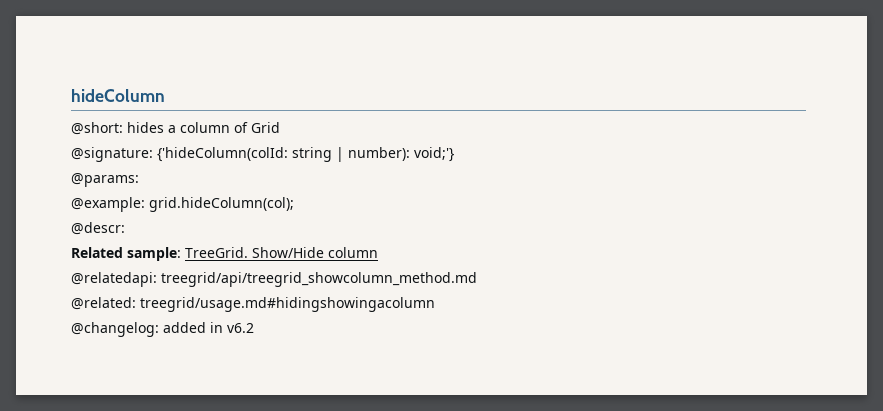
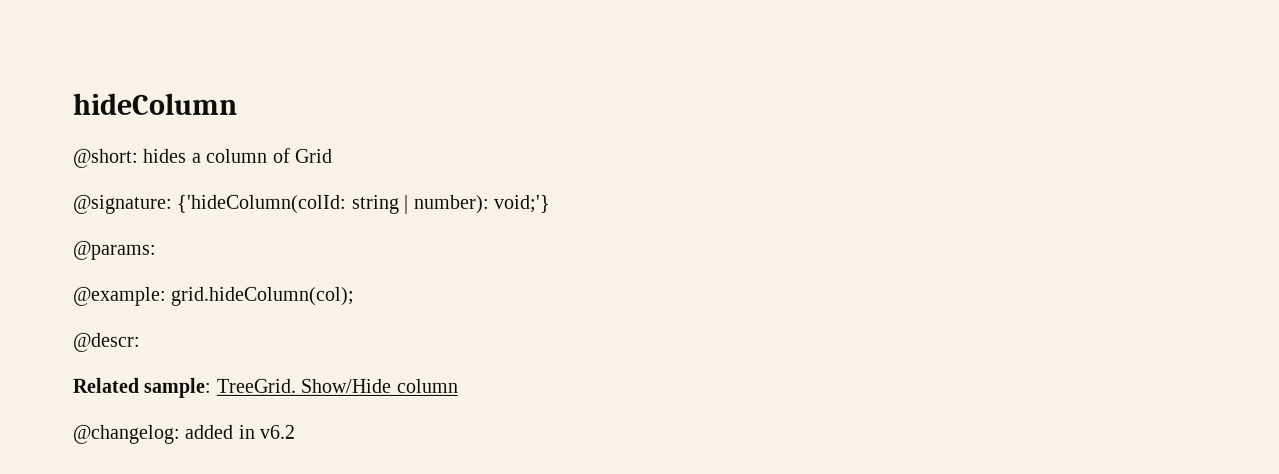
[71,272,477,287] [71,297,435,312] // @relatedapi: treegrid/api/treegrid_showcolumn_method.md // @related: treegrid/usage.md#hidingshowingacolumn -> (458, 385) none

